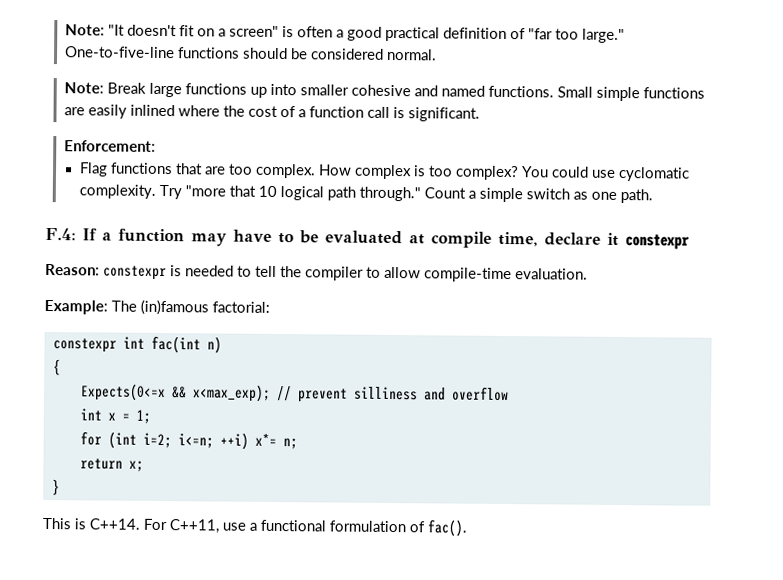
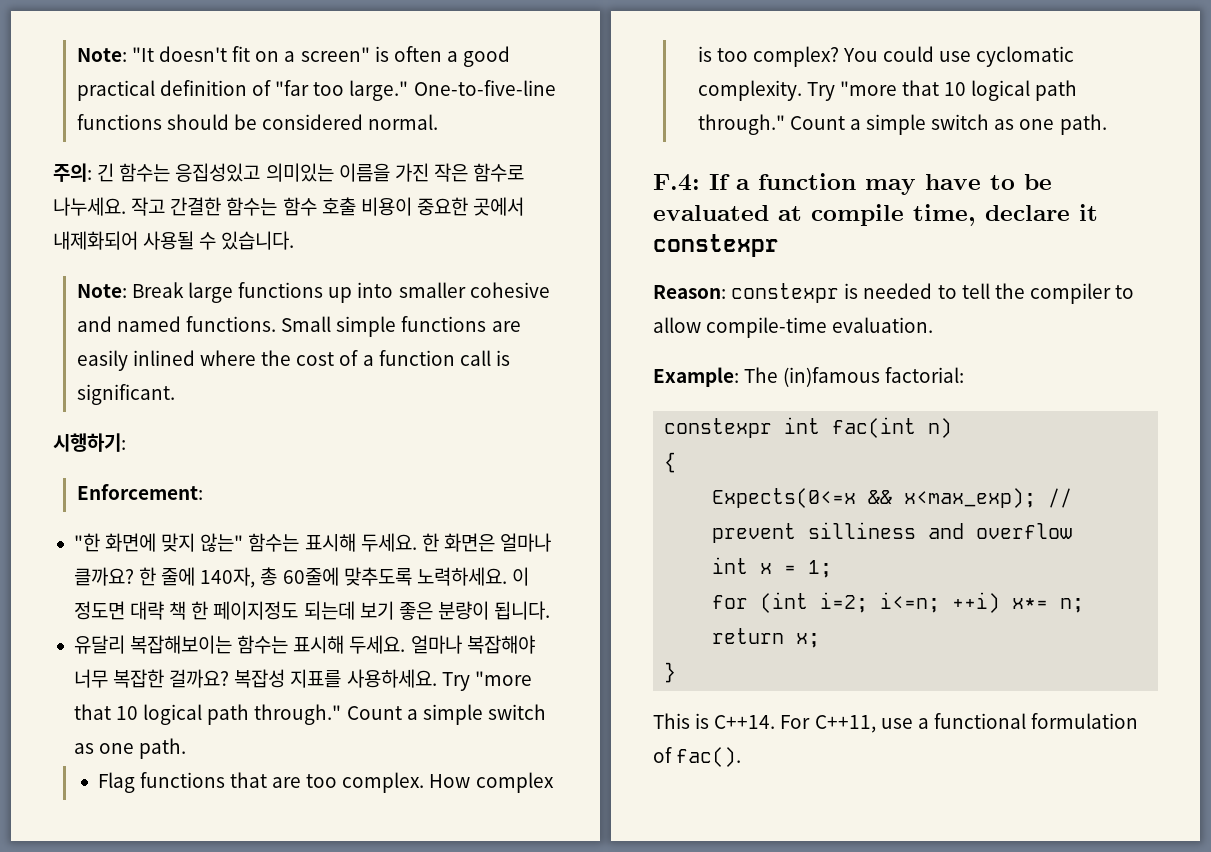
(437, 54) none -> [53,163,525,182] [53,197,525,216] [53,231,295,250] // 주의: 긴 함수는 응집성있고 의미있는 이름을 가진 작은 함수로 나누세요. 작고 간결한 함수는 함수 호출 비용이 중요한 곳에서 내제화되어 사용될 수 있습니다.
(480, 114) none -> [53,433,126,452] // 시행하기:
(156, 146) none -> [73,533,552,552] [73,567,529,588] [73,601,551,620] [73,635,535,654] [73,669,532,691] [73,704,546,725] [73,738,187,759] // "한 화면에 맞지 않는" 함수는 표시해 두세요. 한 화면은 얼마나 클까요? 한 줄에 140자, 총 60줄에 맞추도록 노력하세요. 이 정도면 대략 책 한 페이지정도 되는데 보기 좋은 분량이 됩니다. // 유달리 복잡해보이는 함수는 표시해 두세요. 얼마나 복잡해야 너무 복잡한 걸까요? 복잡성 지표를 사용하세요. Try "more that 10 logical path through." Count a simple switch as one path.

